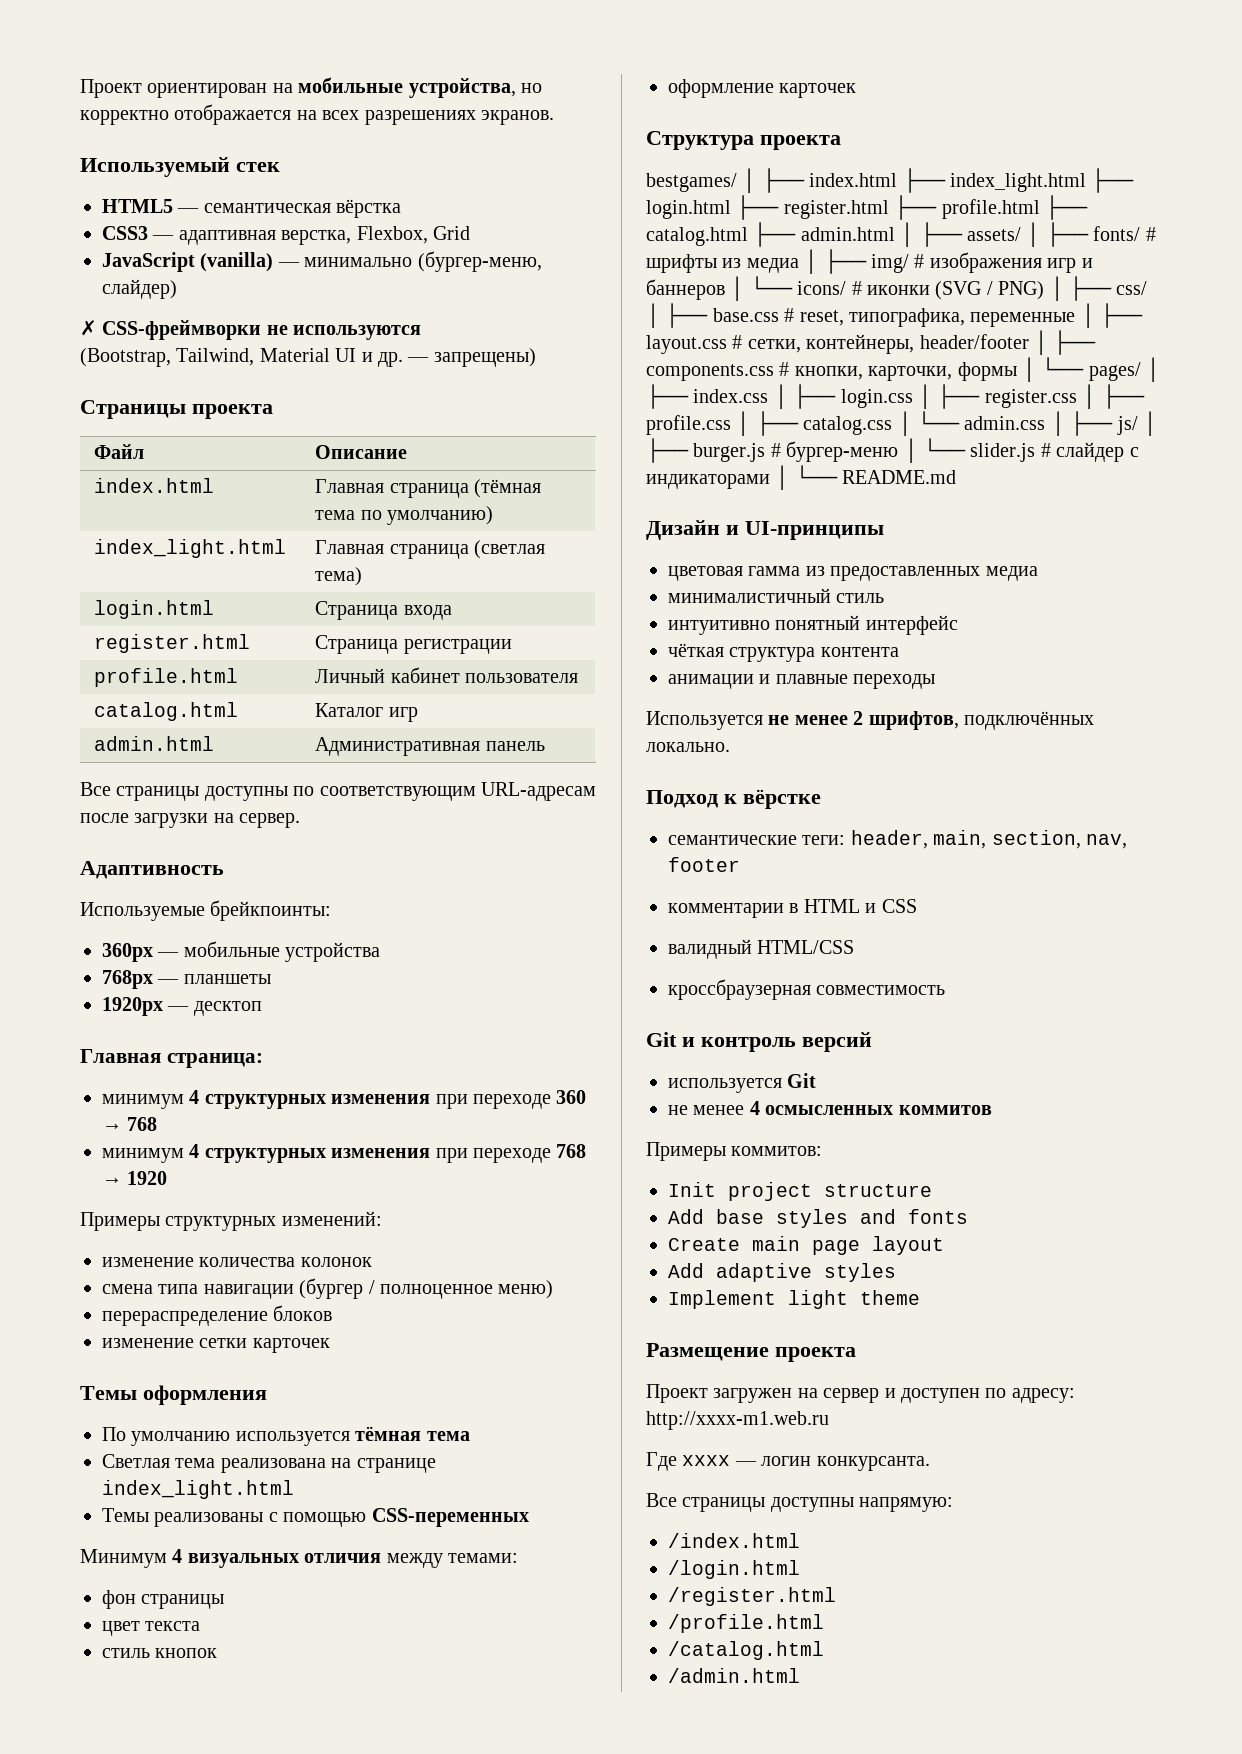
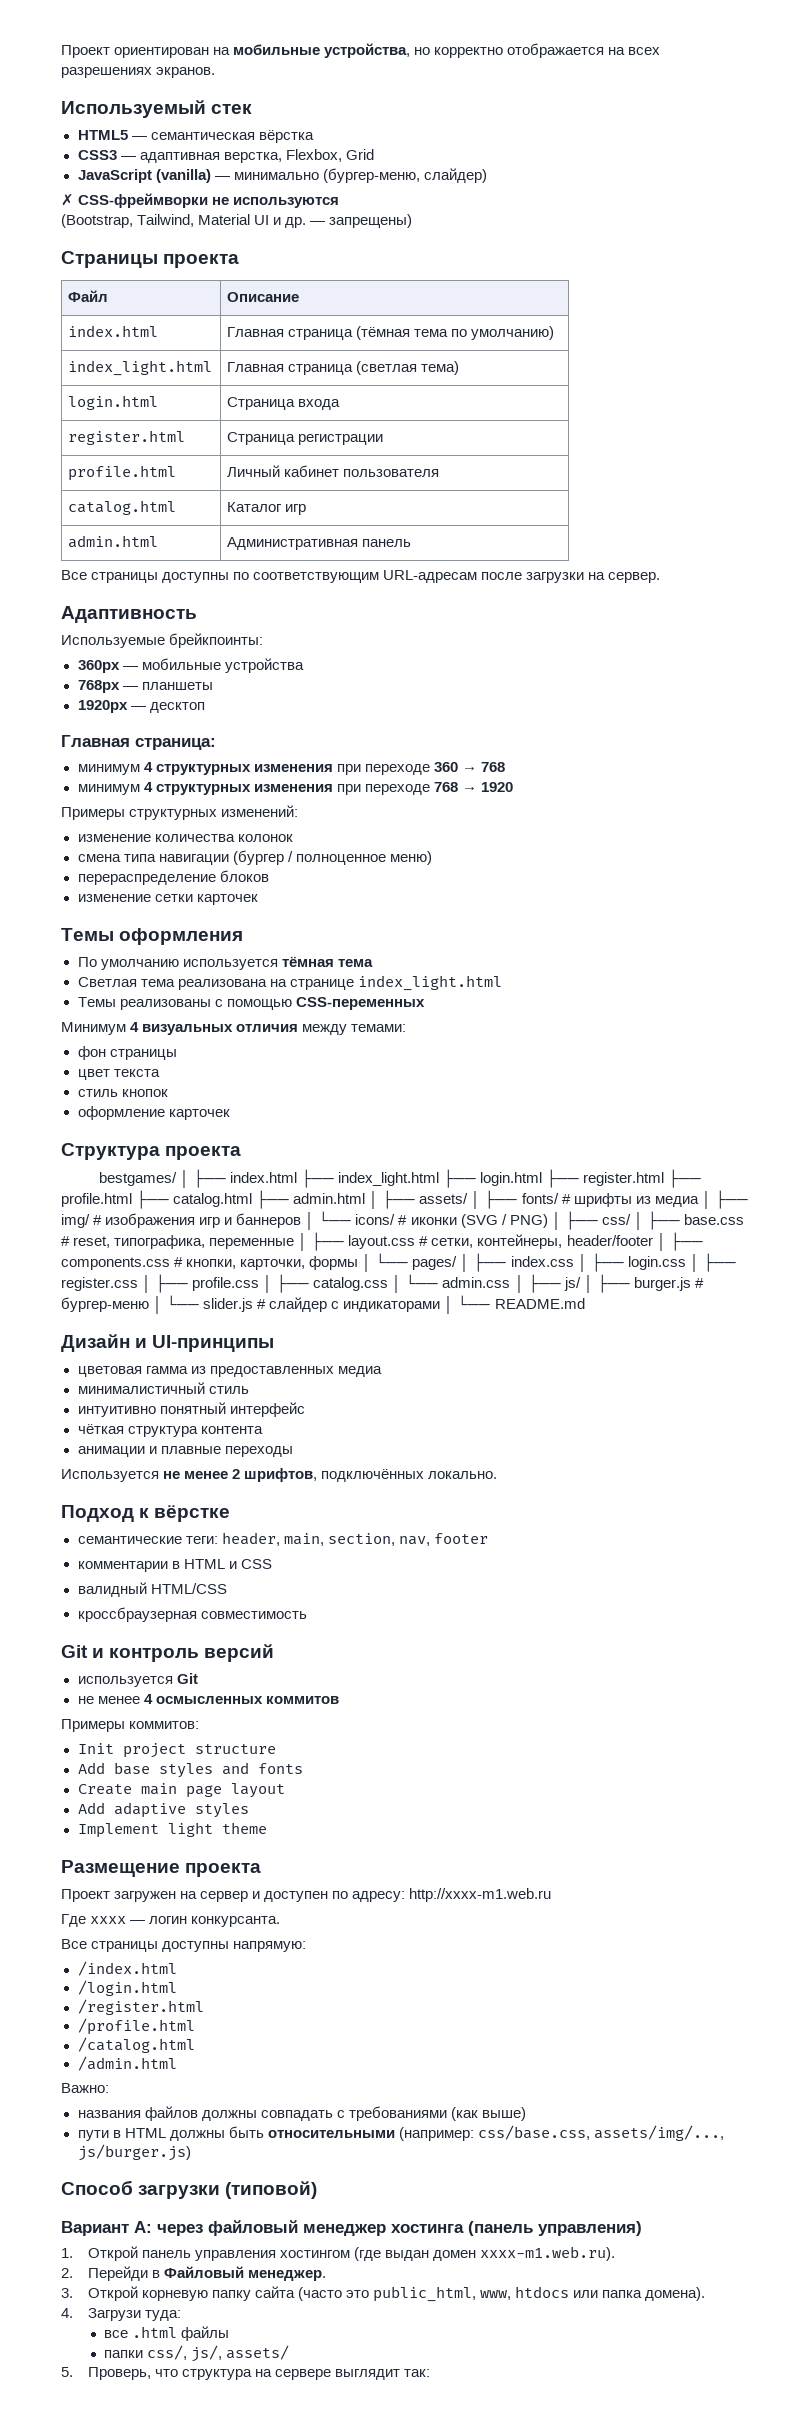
(800, 1675) none -> [61,2083,109,2093] [77,2106,526,2121] [77,2125,724,2141] [77,2144,191,2161] [61,2180,318,2199] [61,2220,642,2236] [61,2246,615,2261] [61,2266,326,2281] [61,2286,706,2302] [61,2308,181,2321] [104,2326,230,2341] [104,2345,290,2362] [61,2367,430,2380] // Важно: // названия файлов должны совпадать с требованиями (как выше) // пути в HTML должны быть относительными (например: css/base.css, assets/img/..., js/burger.js) // Способ загрузки (типовой) // Вариант A: через файловый менеджер хостинга (панель управления) // 1. Открой панель управления хостингом (где выдан домен xxxx-m1.web.ru). // 2. Перейди в Файловый менеджер. // 3. Открой корневую папку сайта (часто это public_html, www, htdocs или папка домена). // 4. Загрузи туда: // все .html файлы // папки css/, js/, assets/ // 5. Проверь, что структура на сервере выглядит так:

